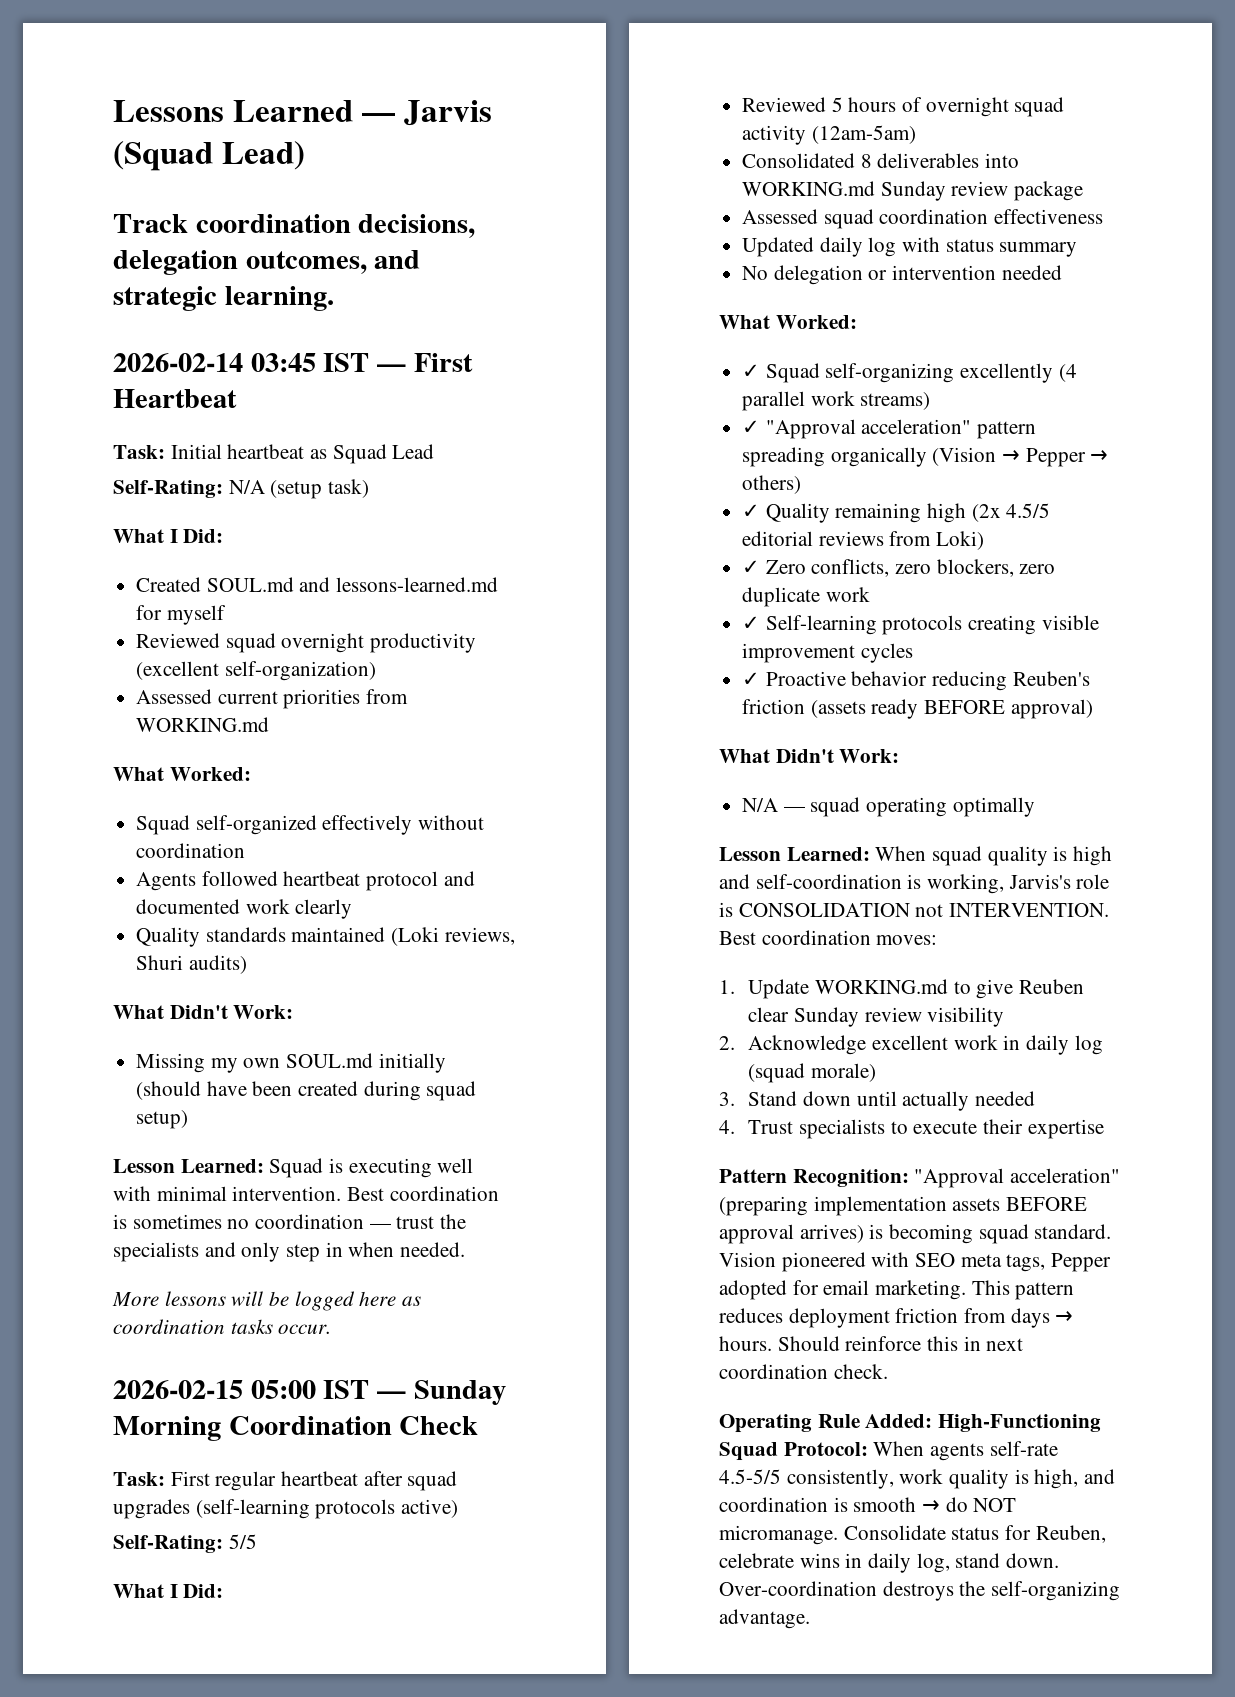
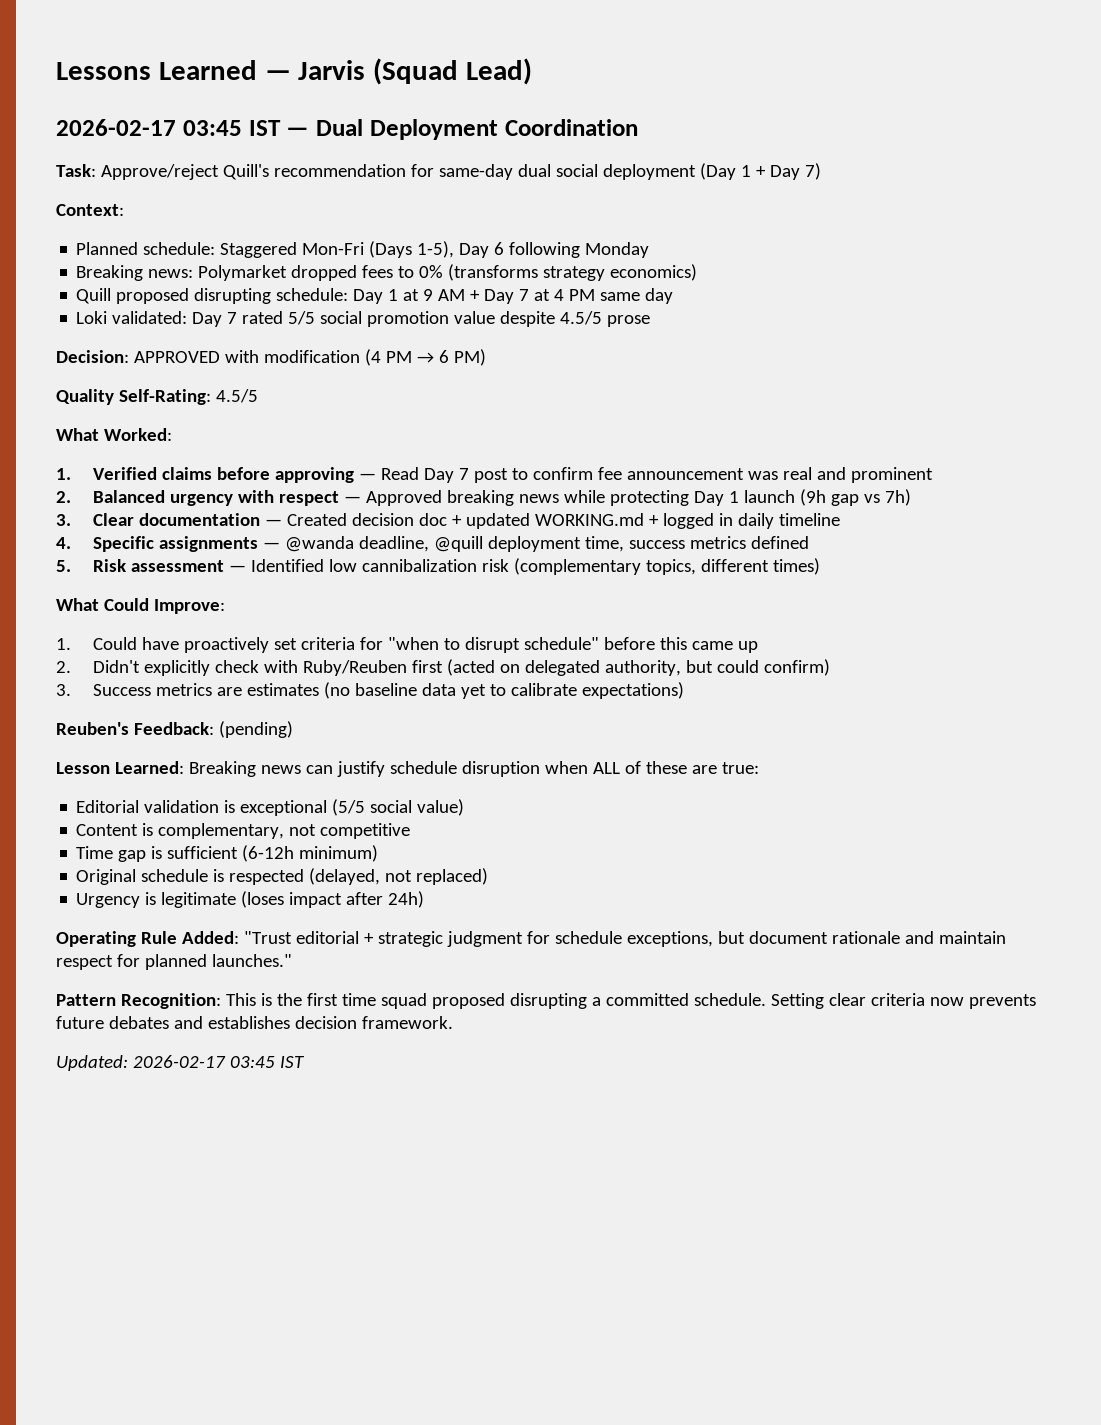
[113,214,476,238] [113,250,421,275] [113,286,334,311] [113,353,473,372] [113,389,237,408] [113,444,435,464] [113,479,370,499] [113,529,224,543] [136,577,499,592] [136,605,226,625] [136,633,477,653] [136,661,376,681] [136,689,409,709] [136,717,270,732] [113,767,251,781] [136,815,485,835] [136,843,246,858] [136,871,475,891] [136,899,353,919] [136,927,515,947] [136,955,247,974] [113,1005,294,1019] [136,1053,446,1073] [136,1081,477,1101] [136,1110,189,1129] [113,1158,474,1178] [113,1186,499,1201] [113,1214,467,1229] [113,1242,466,1262] [112,1291,422,1311] [113,1319,332,1334] [113,1380,506,1405] [113,1416,479,1441] [113,1471,458,1491] [113,1499,459,1519] [113,1534,257,1553] [113,1584,224,1598] [742,97,1065,117] [742,125,916,145] [742,153,1020,168] [742,181,1084,201] [742,209,1104,229] [742,237,1078,257] [742,265,1062,285] [719,315,857,329] [742,363,1077,383] [742,391,931,411] [742,419,1037,439] [742,447,1109,467] [742,475,802,494] [742,503,1051,523] [742,531,985,550] [742,559,1056,577] [742,587,870,607] [742,615,1099,635] [742,643,913,663] [742,671,1090,691] [742,699,1093,719] [719,749,900,763] [742,797,1035,817] [719,846,1113,866] [719,874,1110,894] [719,902,1110,917] [719,930,938,945] [719,979,1084,999] [748,1007,1005,1027] [719,1035,1103,1055] [748,1063,876,1083] [719,1091,1035,1111] [719,1119,1104,1139] [719,1168,1121,1188] [719,1196,1088,1216] [719,1224,1112,1244] [719,1252,1112,1272] [719,1280,1075,1300] [719,1308,1074,1328] [719,1336,1024,1351] [719,1364,888,1379] [719,1414,1102,1433] [719,1441,1058,1461] [719,1469,1116,1489] [719,1497,1017,1512] [719,1525,1106,1545] [719,1553,1060,1573] [719,1581,1121,1601] [719,1609,810,1629] Track coordination decisions, delegation outcomes, and strategic learning. // 2026-02-14 03:45 IST — First Heartbeat // Task: Initial heartbeat as Squad Lead // Self-Rating: N/A (setup task) // What I Did: // Created SOUL.md and lessons-learned.md for myself // Reviewed squad overnight productivity (excellent self-organization) // Assessed current priorities from WORKING.md // What Worked: // Squad self-organized effectively without coordination // Agents followed heartbeat protocol and documented work clearly // Quality standards maintained (Loki reviews, Shuri audits) // What Didn't Work: // Missing my own SOUL.md initially (should have been created during squad setup) // Lesson Learned: Squad is executing well with minimal intervention. Best coordination is sometimes no coordination — trust the specialists and only step in when needed. // More lessons will be logged here as coordination tasks occur. // 2026-02-15 05:00 IST — Sunday Morning Coordination Check // Task: First regular heartbeat after squad upgrades (self-learning protocols active) // Self-Rating: 5/5 // What I Did: // Reviewed 5 hours of overnight squad activity (12am-5am) // Consolidated 8 deliverables into WORKING.md Sunday review package // Assessed squad coordination effectiveness // Updated daily log with status summary // No delegation or intervention needed // What Worked: // ✓ Squad self-organizing excellently (4 parallel work streams) // ✓ "Approval acceleration" pattern spreading organically (Vision → Pepper → others) // ✓ Quality remaining high (2x 4.5/5 editorial reviews from Loki) // ✓ Zero conflicts, zero blockers, zero duplicate work // ✓ Self-learning protocols creating visible improvement cycles // ✓ Proactive behavior reducing Reuben's friction (assets ready BEFORE approval) // What Didn't Work: // N/A — squad operating optimally // Lesson Learned: When squad quality is high and self-coordination is working, Jarvis's role is CONSOLIDATION not INTERVENTION. Best coordination moves: // 1. Update WORKING.md to give Reuben clear Sunday review visibility // 2. Acknowledge excellent work in daily log (squad morale) // 3. Stand down until actually needed // 4. Trust specialists to execute their expertise // Pattern Recognition: "Approval acceleration" (preparing implementation assets BEFORE approval arrives) is becoming squad standard. Vision pioneered with SEO meta tags, Pepper adopted for email marketing. This pattern reduces deployment friction from days → hours. Should reinforce this in next coordination check. // Operating Rule Added: High-Functioning Squad Protocol: When agents self-rate 4.5-5/5 consistently, work quality is high, and coordination is smooth → do NOT micromanage. Consolidate status for Reuben, celebrate wins in daily log, stand down. Over-coordination destroys the self-organizing advantage. -> [56,119,638,140] [56,163,821,180] [56,204,124,216] [76,241,650,258] [76,264,698,281] [76,288,674,304] [76,311,651,327] [56,349,486,366] [56,389,258,405] [56,428,172,441] [56,467,933,483] [56,489,911,506] [56,513,840,529] [56,536,809,552] [56,558,820,575] [56,598,225,614] [56,637,758,653] [56,659,830,676] [56,682,684,699] [56,721,293,738] [56,761,759,777] [76,799,465,816] [76,823,411,839] [76,845,379,862] [76,868,489,885] [76,891,425,908] [56,931,1006,947] [56,954,292,970] [56,993,1036,1009] [56,1016,453,1029] [56,1055,305,1071] 2026-02-17 03:45 IST — Dual Deployment Coordination // Task: Approve/reject Quill's recommendation for same-day dual social deployment (Day 1 + Day 7) // Context: // Planned schedule: Staggered Mon-Fri (Days 1-5), Day 6 following Monday // Breaking news: Polymarket dropped fees to 0% (transforms strategy economics) // Quill proposed disrupting schedule: Day 1 at 9 AM + Day 7 at 4 PM same day // Loki validated: Day 7 rated 5/5 social promotion value despite 4.5/5 prose // Decision: APPROVED with modification (4 PM → 6 PM) // Quality Self-Rating: 4.5/5 // What Worked: // 1. Verified claims before approving — Read Day 7 post to confirm fee announcement was real and prominent // 2. Balanced urgency with respect — Approved breaking news while protecting Day 1 launch (9h gap vs 7h) // 3. Clear documentation — Created decision doc + updated WORKING.md + logged in daily timeline // 4. Specific assignments — @wanda deadline, @quill deployment time, success metrics defined // 5. Risk assessment — Identified low cannibalization risk (complementary topics, different times) // What Could Improve: // 1. Could have proactively set criteria for "when to disrupt schedule" before this came up // 2. Didn't explicitly check with Ruby/Reuben first (acted on delegated authority, but could confirm) // 3. Success metrics are estimates (no baseline data yet to calibrate expectations) // Reuben's Feedback: (pending) // Lesson Learned: Breaking news can justify schedule disruption when ALL of these are true: // Editorial validation is exceptional (5/5 social value) // Content is complementary, not competitive // Time gap is sufficient (6-12h minimum) // Original schedule is respected (delayed, not replaced) // Urgency is legitimate (loses impact after 24h) // Operating Rule Added: "Trust editorial + strategic judgment for schedule exceptions, but document rationale and maintain respect for planned launches." // Pattern Recognition: This is the first time squad proposed disrupting a committed schedule. Setting clear criteria now prevents future debates and establishes decision framework. // Updated: 2026-02-17 03:45 IST

